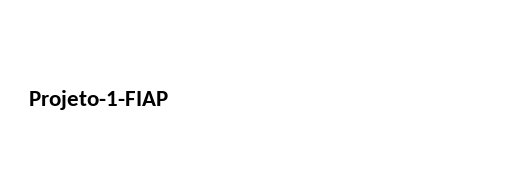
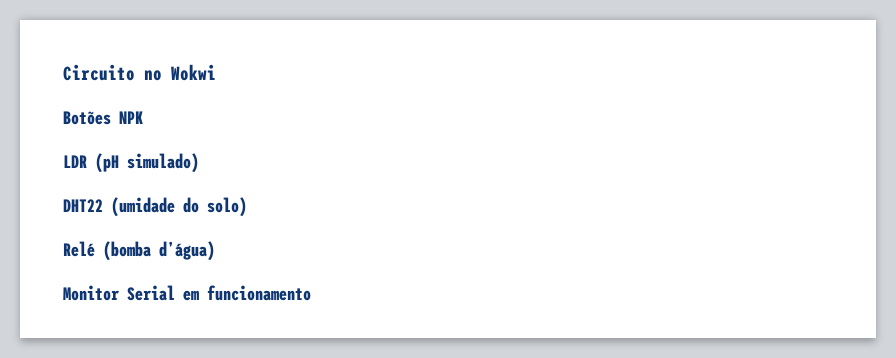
[29,90,168,110] Projeto-1-FIAP -> [63,64,216,81] [63,111,143,125] [63,153,199,173] [63,197,247,217] [63,241,215,261] [63,285,311,301] Circuito no Wokwi // Botões NPK // LDR (pH simulado) // DHT22 (umidade do solo) // Relé (bomba d’água) // Monitor Serial em funcionamento

